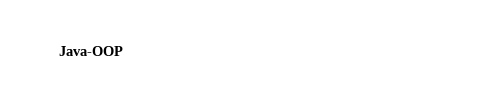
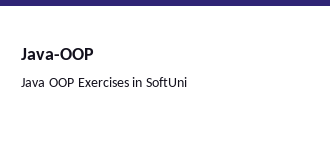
(123, 51) none -> [21,77,188,87] // Java OOP Exercises in SoftUni

